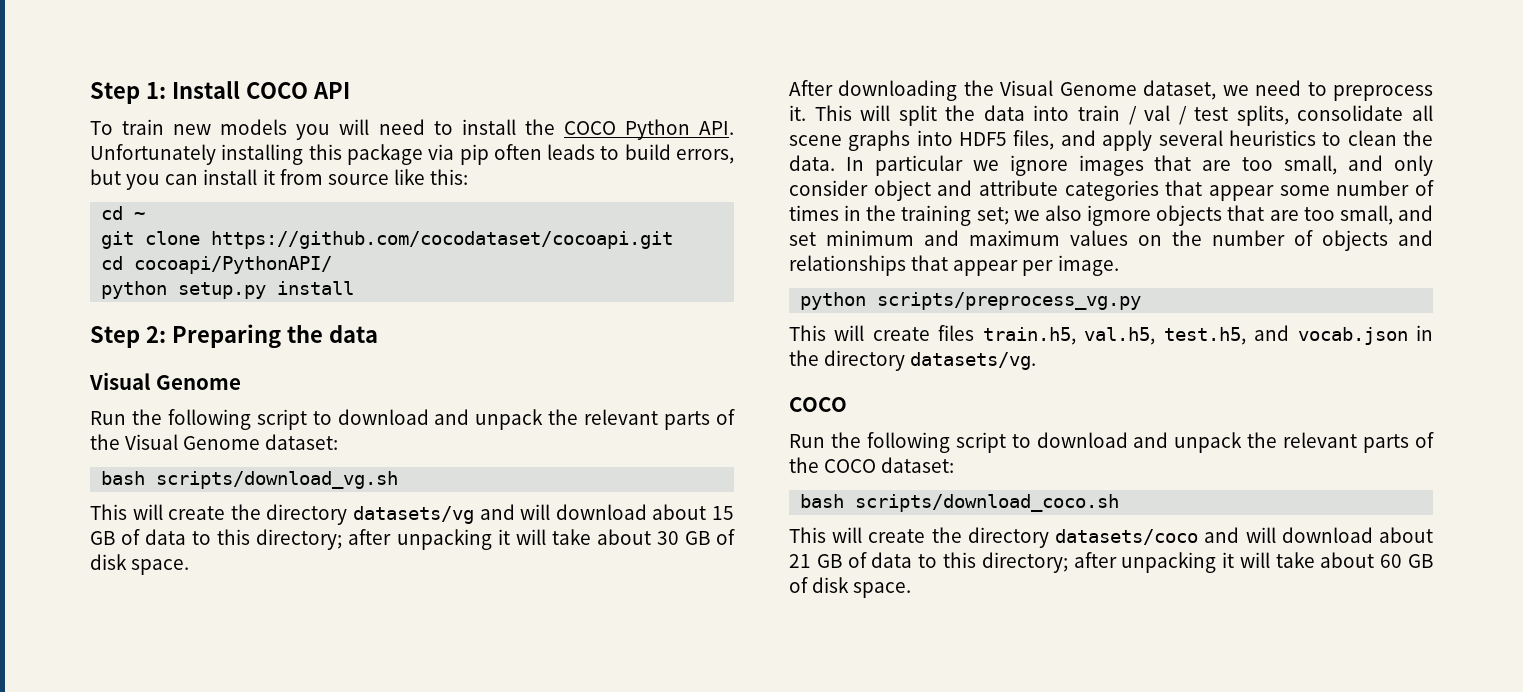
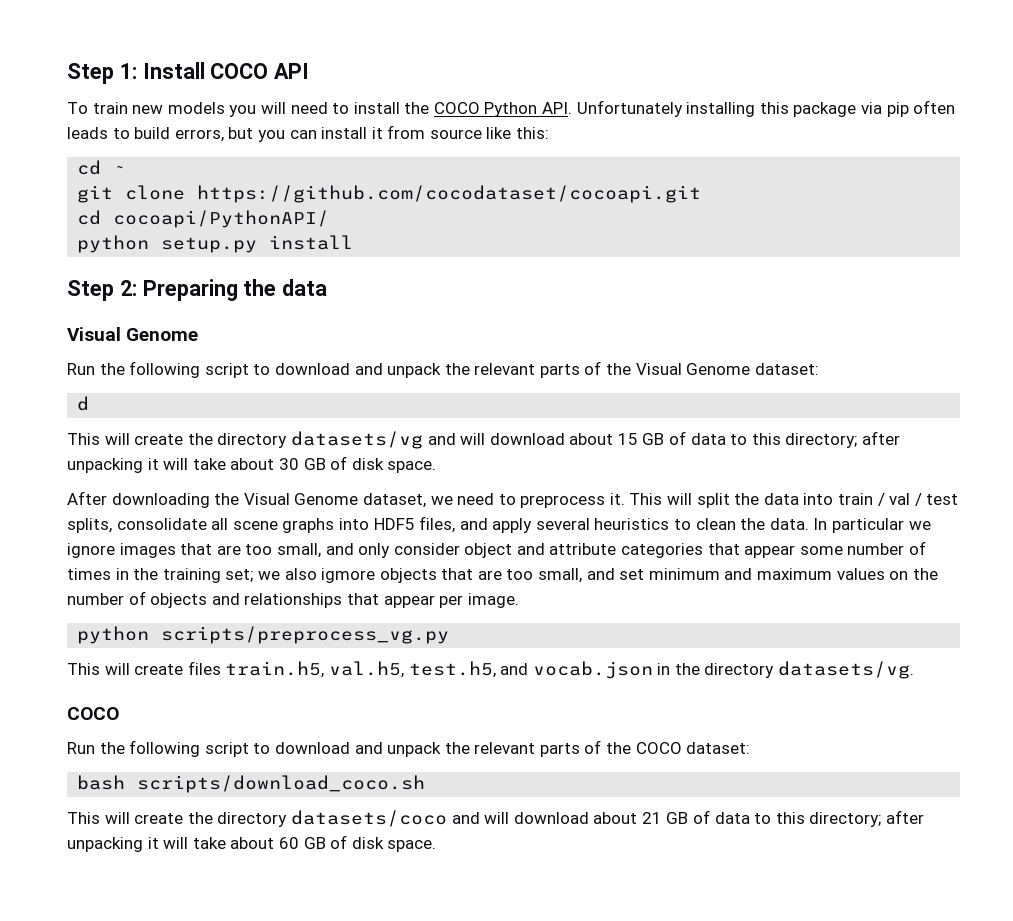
[101,471,399,489] bash scripts/download_vg.sh -> [77,396,90,411] d

